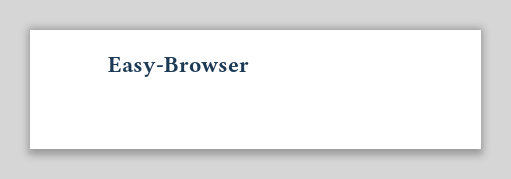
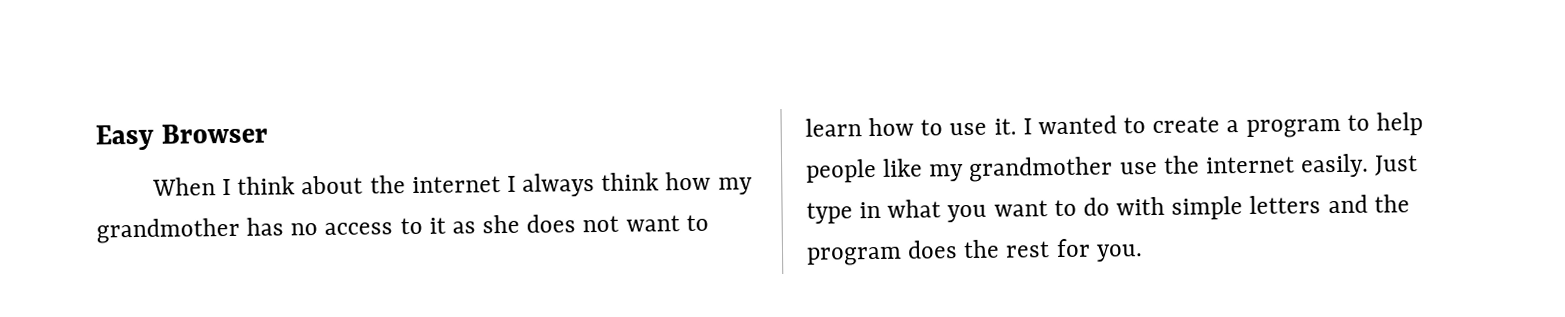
[108,56,249,77] Easy-Browser -> [95,123,269,151] [151,171,753,197] [96,214,709,244] [805,112,1423,138] [806,153,1419,183] [806,194,1410,224] [806,238,1143,266] Easy Browser // When I think about the internet I always think how my grandmother has no access to it as she does not want to learn how to use it. I wanted to create a program to help people like my grandmother use the internet easily. Just type in what you want to do with simple letters and the program does the rest for you.

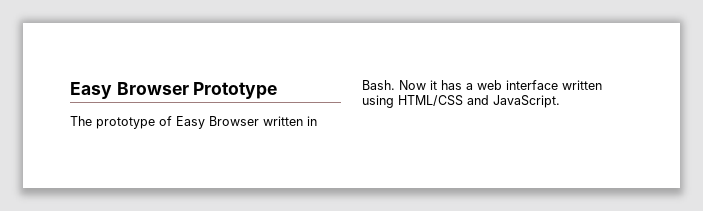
[95,123,269,151] [151,171,753,197] [96,214,709,244] [805,112,1423,138] [806,153,1419,183] [806,194,1410,224] [806,238,1143,266] Easy Browser // When I think about the internet I always think how my grandmother has no access to it as she does not want to learn how to use it. I wanted to create a program to help people like my grandmother use the internet easily. Just type in what you want to do with simple letters and the program does the rest for you. -> [70,82,278,99] [70,116,317,129] [362,80,602,90] [362,95,560,108] Easy Browser Prototype // The prototype of Easy Browser written in Bash. Now it has a web interface written using HTML/CSS and JavaScript.

